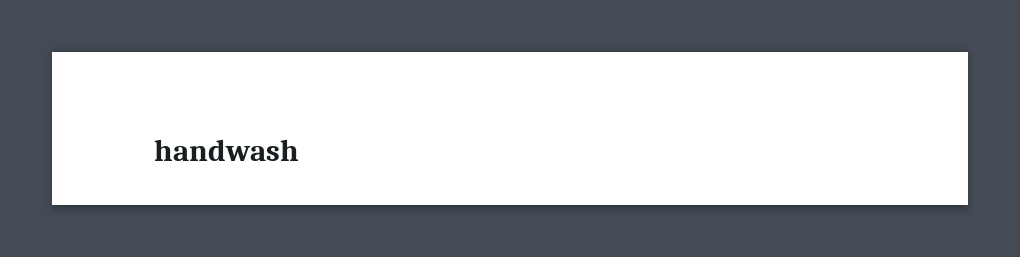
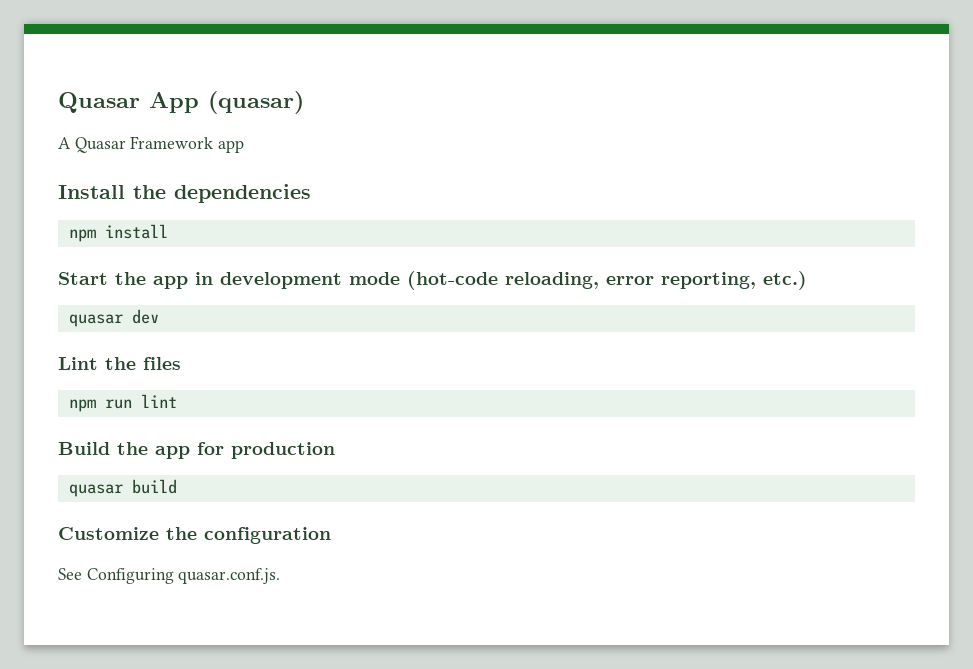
[154,139,299,161] handwash -> [58,91,304,114] [58,136,245,153] [58,184,311,203] [68,224,168,242] [58,271,807,290] [68,309,159,327] [58,357,181,370] [68,394,177,412] [58,442,335,459] [68,479,177,497] [58,527,331,544] [58,568,281,584] Quasar App (quasar) // A Quasar Framework app // Install the dependencies // npm install // Start the app in development mode (hot-code reloading, error reporting, etc.) // quasar dev // Lint the files // npm run lint // Build the app for production // quasar build // Customize the configuration // See Configuring quasar.conf.js.

